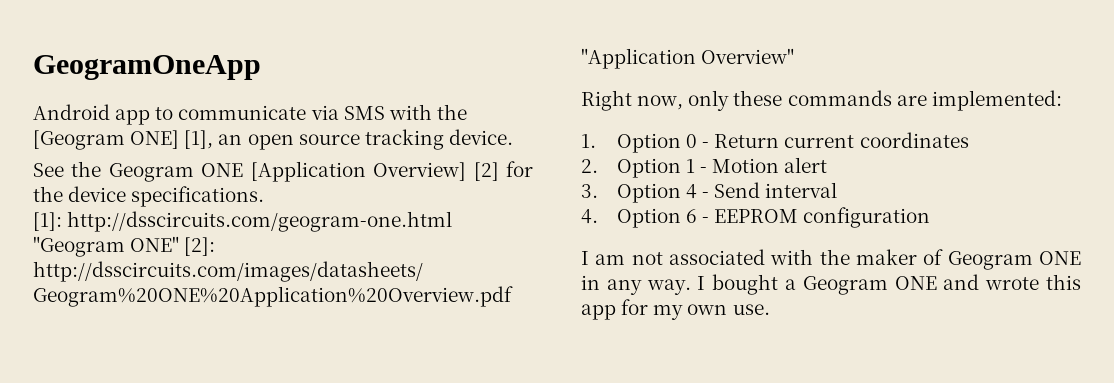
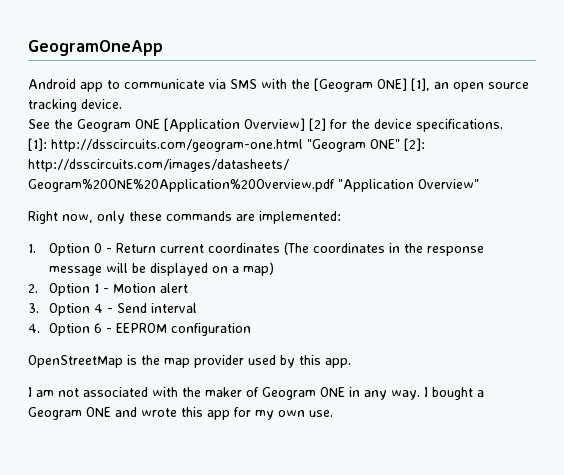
(969, 140) none -> [283,242,484,256] [48,262,274,276] (The coordinates in the response message will be displayed on a map)
(931, 217) none -> [28,355,351,368] // OpenStreetMap is the map provider used by this app.

